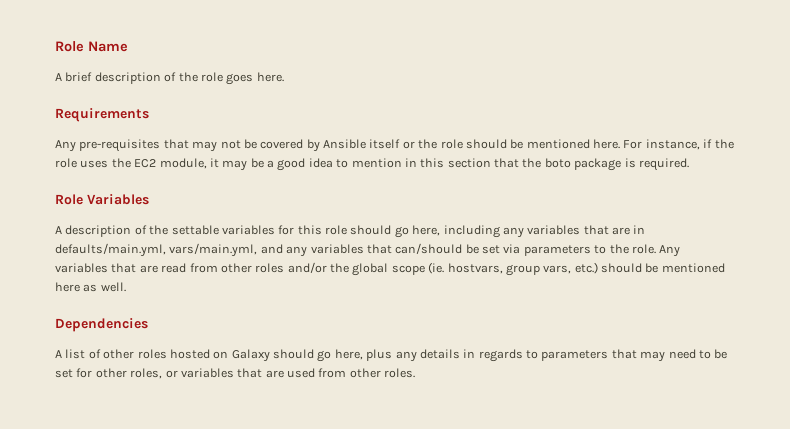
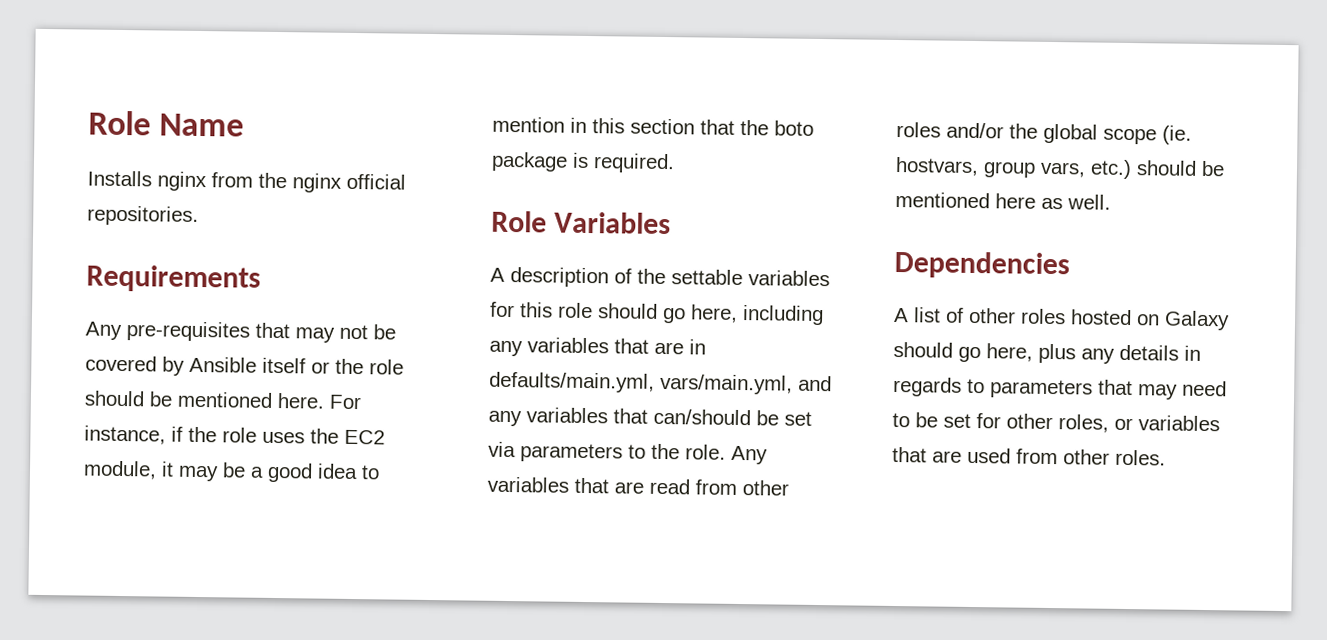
[55,72,284,85] A brief description of the role goes here. -> [87,170,406,193] [87,205,199,226] Installs nginx from the nginx official repositories.

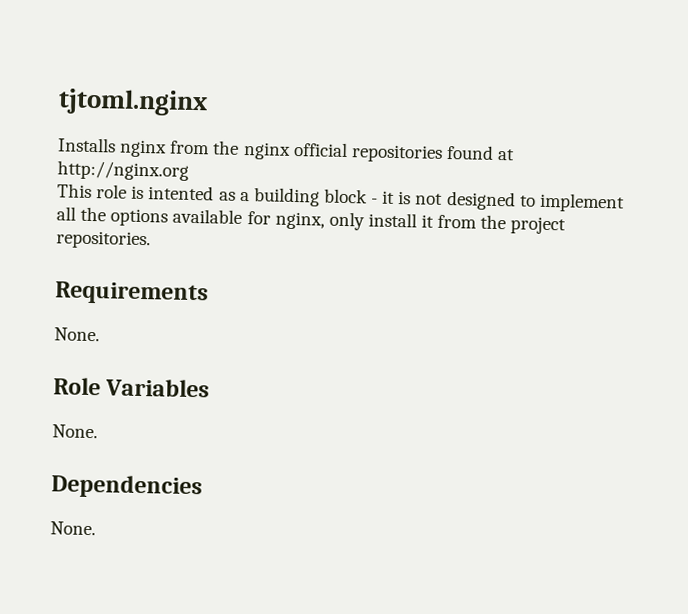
[88,110,245,137] Role Name -> [58,88,208,117] tjtoml.nginx
[87,205,199,226] [86,264,261,293] [85,321,396,343] [85,355,404,376] [84,390,362,410] [84,425,385,445] [83,460,380,483] [492,116,814,136] [491,151,675,174] [491,210,671,235] [490,267,830,288] [490,301,824,326] [489,337,706,357] [489,371,832,395] [488,407,812,427] [488,441,768,465] [487,476,789,496] [896,121,1192,145] [895,156,1225,180] [895,191,1111,210] [894,250,1070,280] [893,307,1230,331] [893,341,1201,364] [893,376,1227,400] [892,412,1220,433] [892,446,1166,466] repositories. // Requirements // Any pre-requisites that may not be covered by Ansible itself or the role should be mentioned here. For instance, if the role uses the EC2 module, it may be a good idea to mention in this section that the boto package is required. // Role Variables // A description of the settable variables for this role should go here, including any variables that are in defaults/main.yml, vars/main.yml, and any variables that can/should be set via parameters to the role. Any variables that are read from other roles and/or the global scope (ie. hostvars, group vars, etc.) should be mentioned here as well. // Dependencies // A list of other roles hosted on Galaxy should go here, plus any details in regards to parameters that may need to be set for other roles, or variables that are used from other roles. -> [350,144,516,163] [57,160,189,181] [57,183,625,213] [56,206,567,235] [56,230,151,250] [55,281,209,306] [54,327,100,342] [53,377,211,398] [52,424,98,439] [51,474,203,500] [50,521,96,536] repositories found at http://nginx.org // This role is intented as a building block - it is not designed to implement all the options available for nginx, only install it from the project repositories. // Requirements // None. // Role Variables // None. // Dependencies // None.

